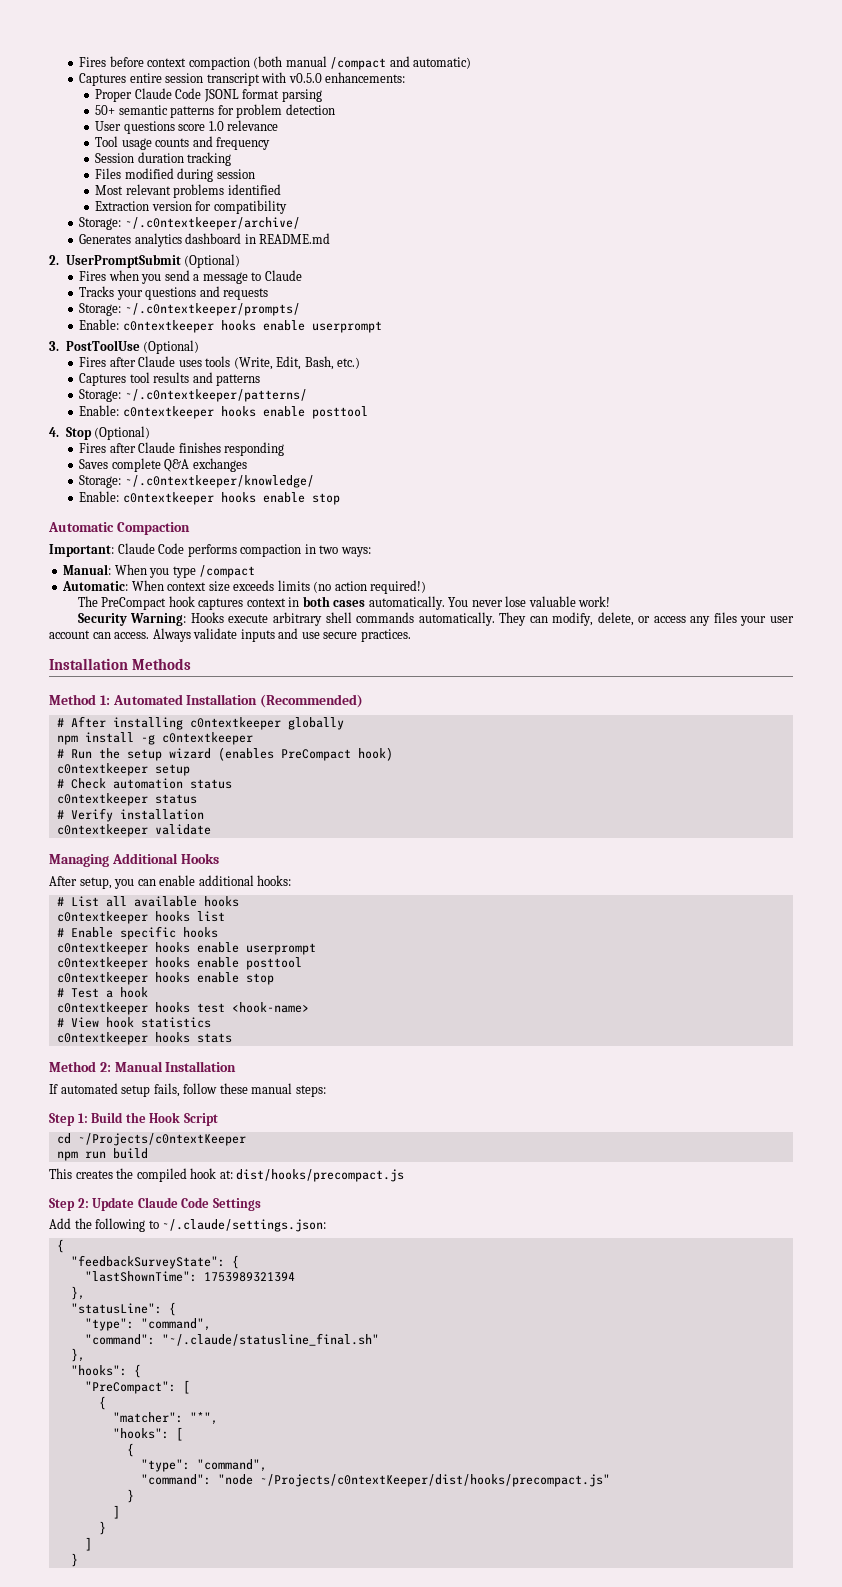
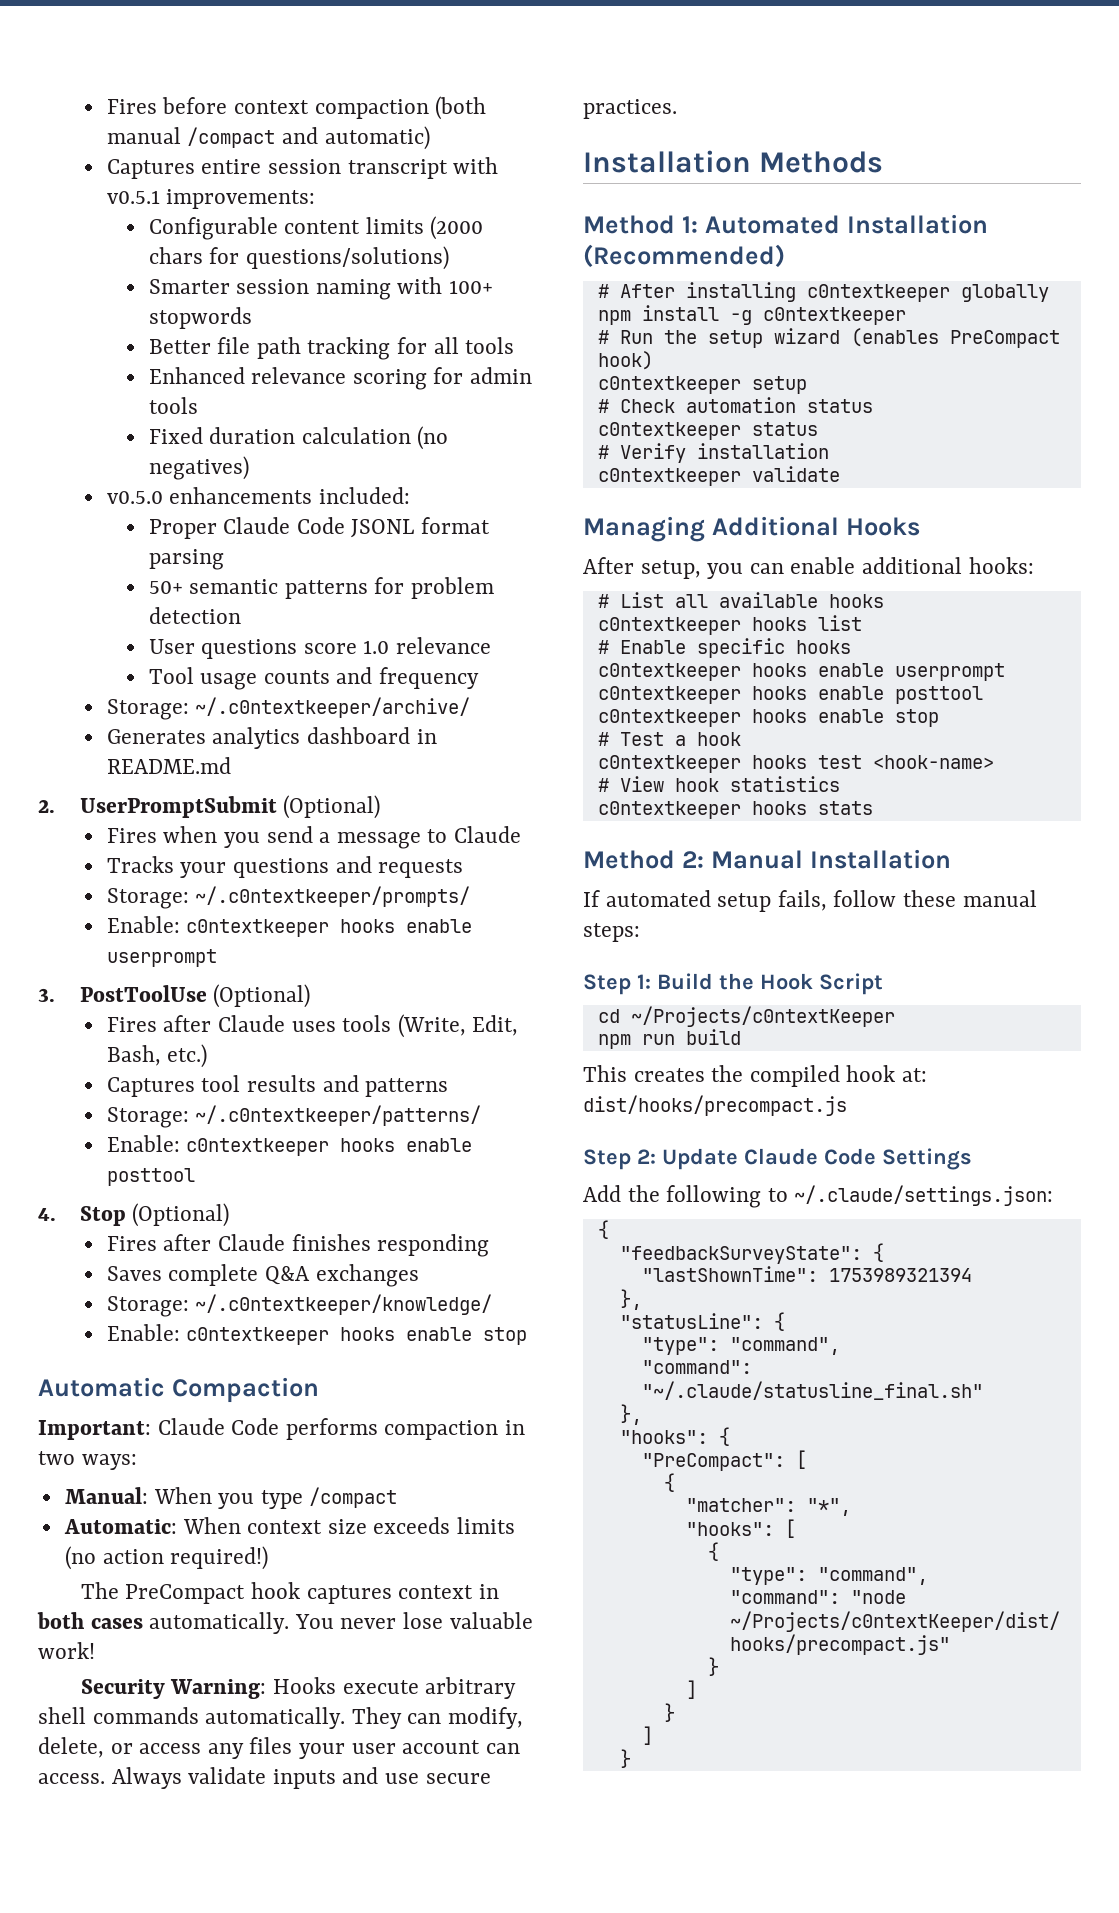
[288,72,406,83] v0.5.0 enhancements: -> [106,189,316,209] [148,216,484,240] [148,246,449,270] [148,277,494,300] [148,307,252,329] [148,337,515,360] [148,367,533,390] [148,397,198,414] [148,426,449,450] [148,456,249,480] [106,487,410,504] v0.5.1 improvements: // Configurable content limits (2000 chars for questions/solutions) // Smarter session naming with 100+ stopwords // Better file path tracking for all tools // Enhanced relevance scoring for admin tools // Fixed duration calculation (no negatives) // v0.5.0 enhancements included:
[95,152,232,166] [95,168,255,182] [95,184,281,198] [95,200,287,214] // Session duration tracking // Files modified during session // Most relevant problems identified // Extraction version for compatibility -> (480, 678) none

